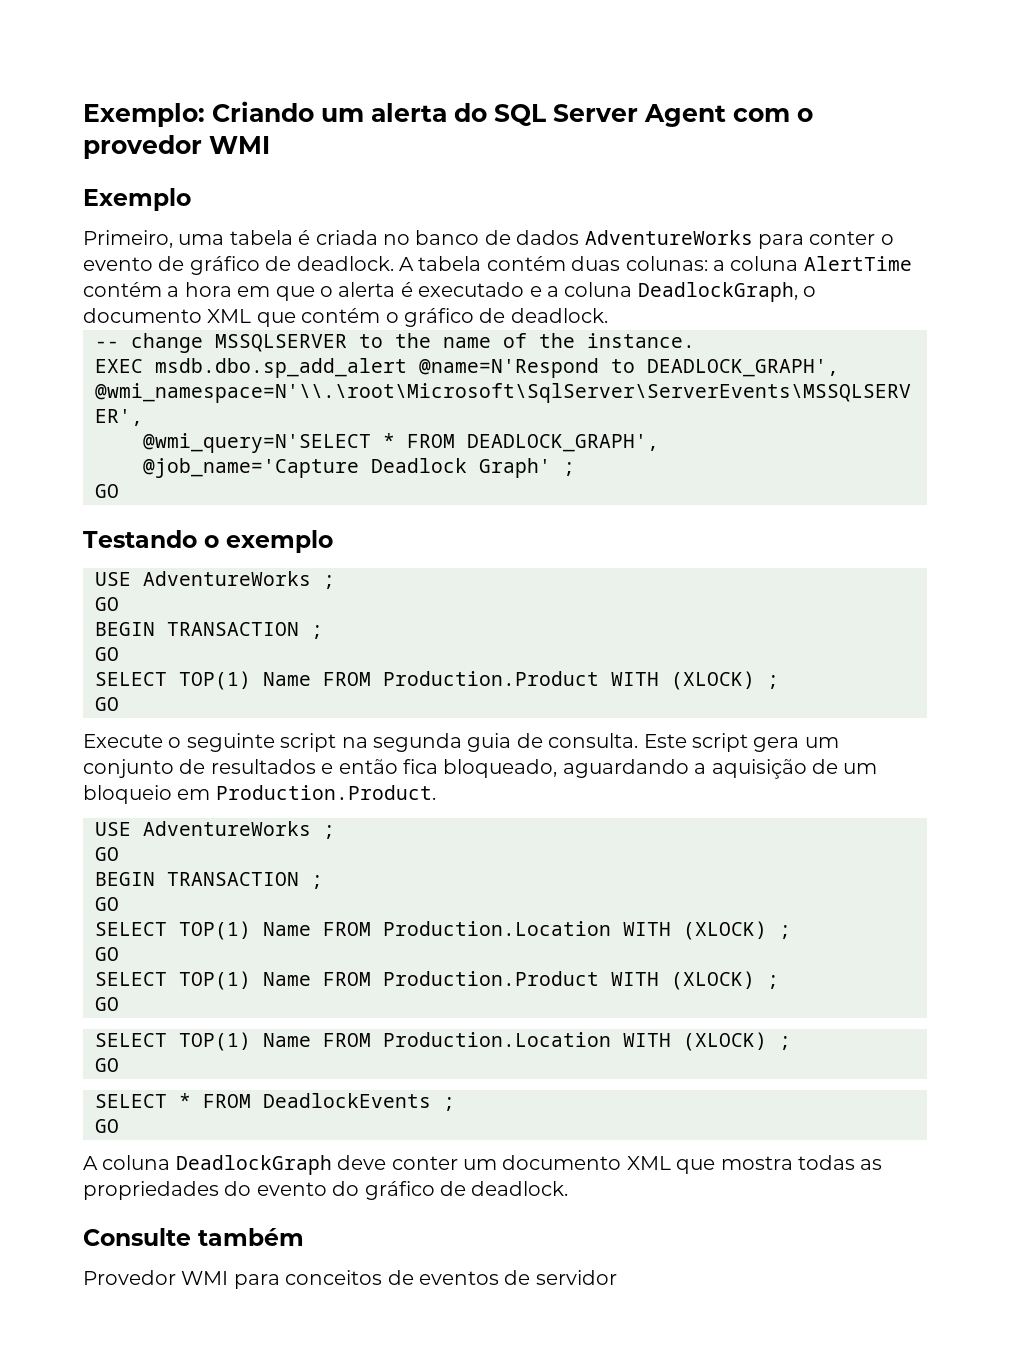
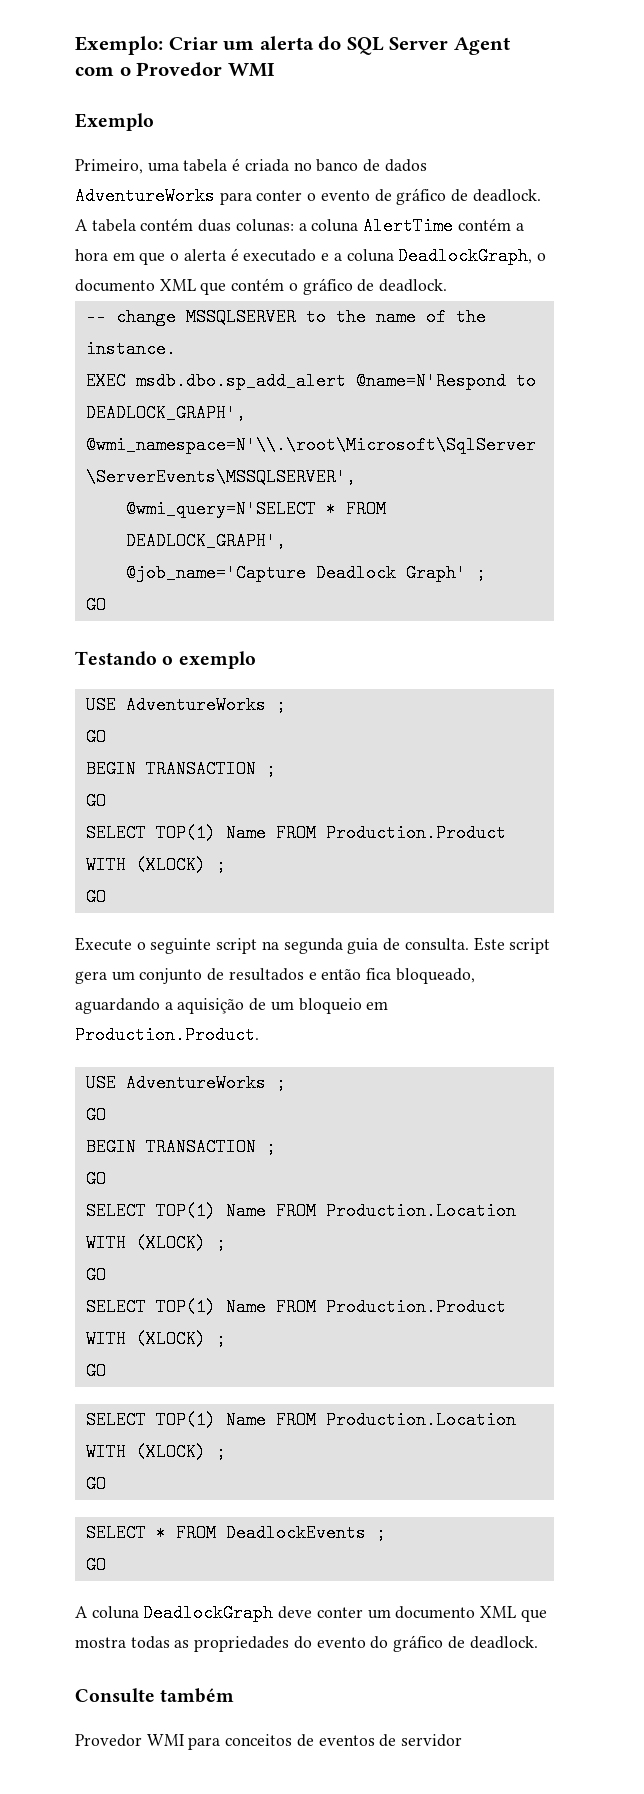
[212,101,314,122] Criando -> [168,37,218,50] Criar
[83,135,202,159] provedor -> [136,62,223,76] Provedor

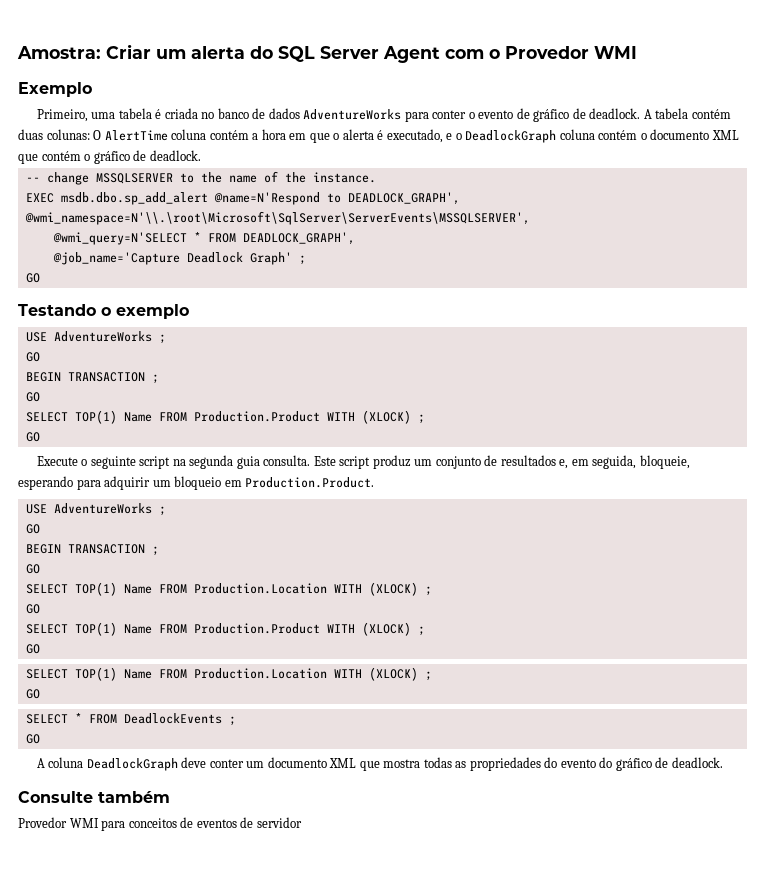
[75,36,163,55] Exemplo: -> [17,46,101,59] Amostra:
[298,217,454,235] a coluna AlertTime -> [93,129,207,141] O AlertTime coluna
[243,247,533,265] executado e a coluna DeadlockGraph, -> [386,129,638,143] executado, e o DeadlockGraph coluna contém
[383,938,401,951] de -> (260, 462) none
[75,971,107,984] gera -> [372,455,411,469] produz
[308,968,475,984] [75,998,267,1014] e então fica bloqueado, aguardando a aquisição de -> [559,455,690,469] [18,476,151,490] e, em seguida, bloqueie, esperando para adquirir

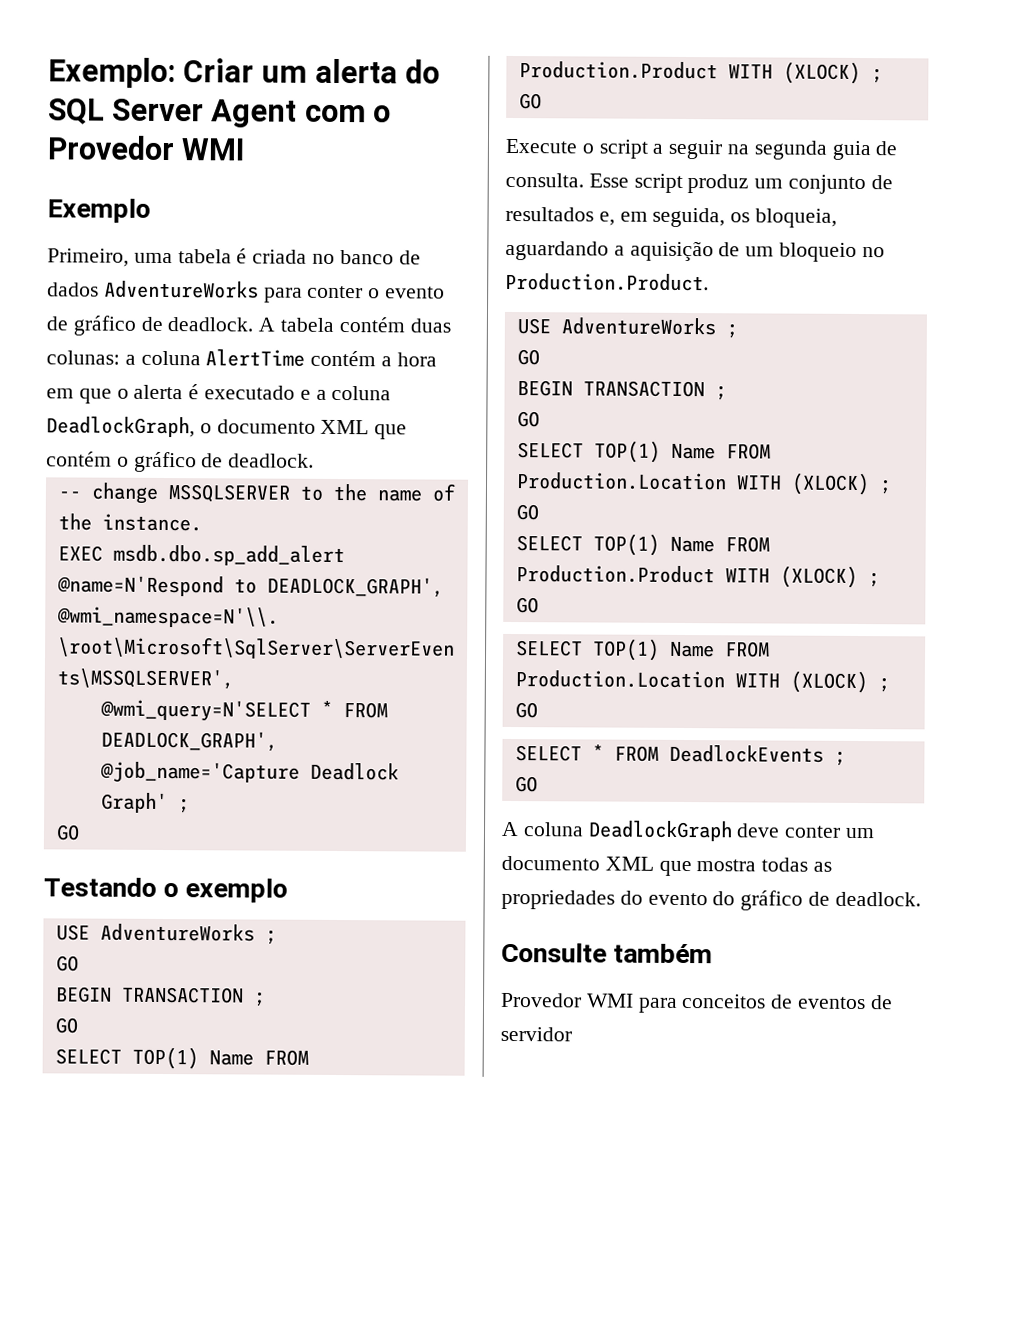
[17,46,101,59] Amostra: -> [48,57,176,89] Exemplo:
[93,129,207,141] O AlertTime coluna -> [124,349,306,367] a coluna AlertTime
[386,129,638,143] executado, e o DeadlockGraph coluna contém -> [204,385,392,401] [46,416,195,438] executado e a coluna DeadlockGraph,
[90,455,336,469] seguinte script na segunda guia consulta. Este -> [598,139,898,161] [505,172,629,188] script a seguir na segunda guia de consulta. Esse
[639,455,690,469] [18,476,151,490] bloqueie, esperando para adquirir -> [730,208,838,228] [505,240,741,262] os bloqueia, aguardando a aquisição de
[224,480,242,487] em -> [861,247,885,258] no

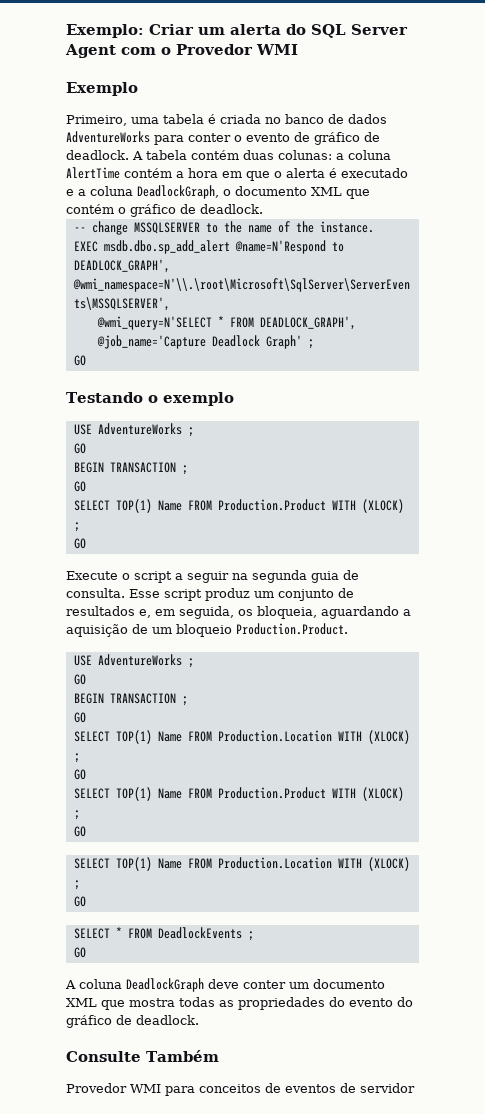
[861,247,885,258] no -> (232, 630) none
[613,943,714,964] também -> [146,1050,219,1062] Também

